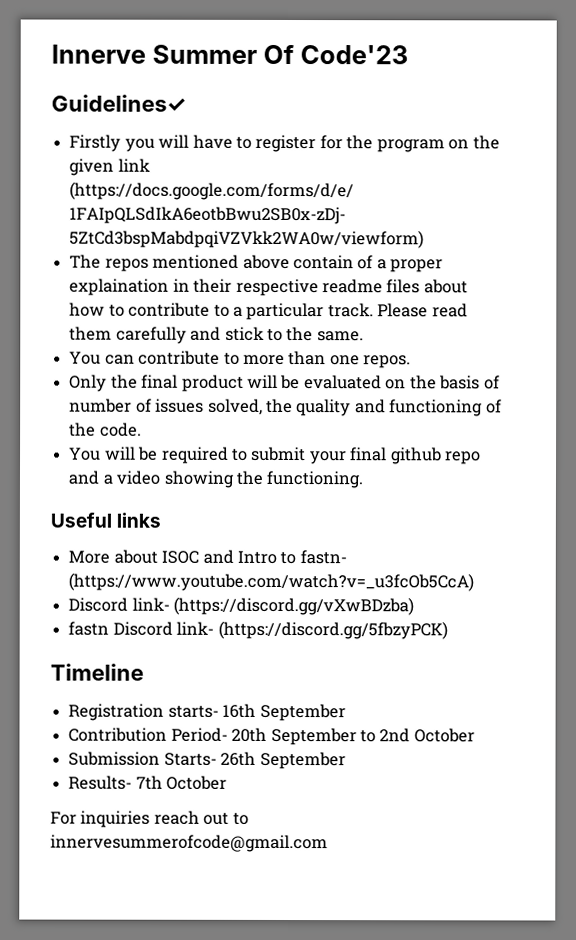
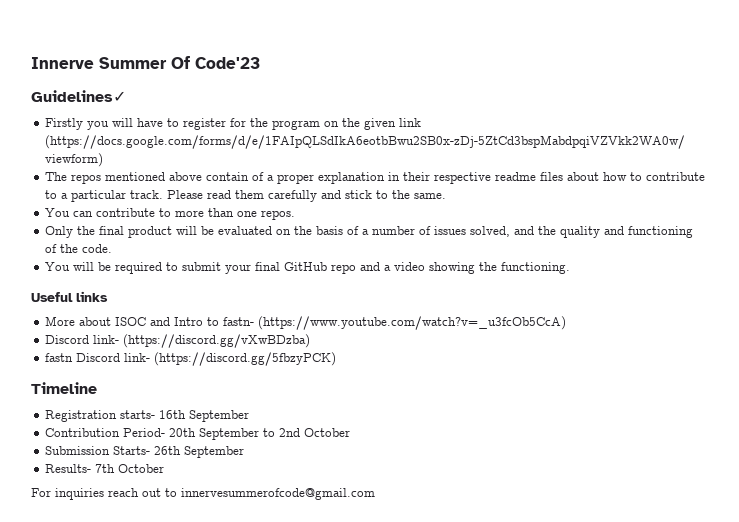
[69,278,170,296] explaination -> [318,172,386,184] explanation
(500, 382) none -> [362,229,370,235] a
(263, 406) none -> [514,226,535,235] and
[390,447,442,465] github -> [284,262,328,271] GitHub

